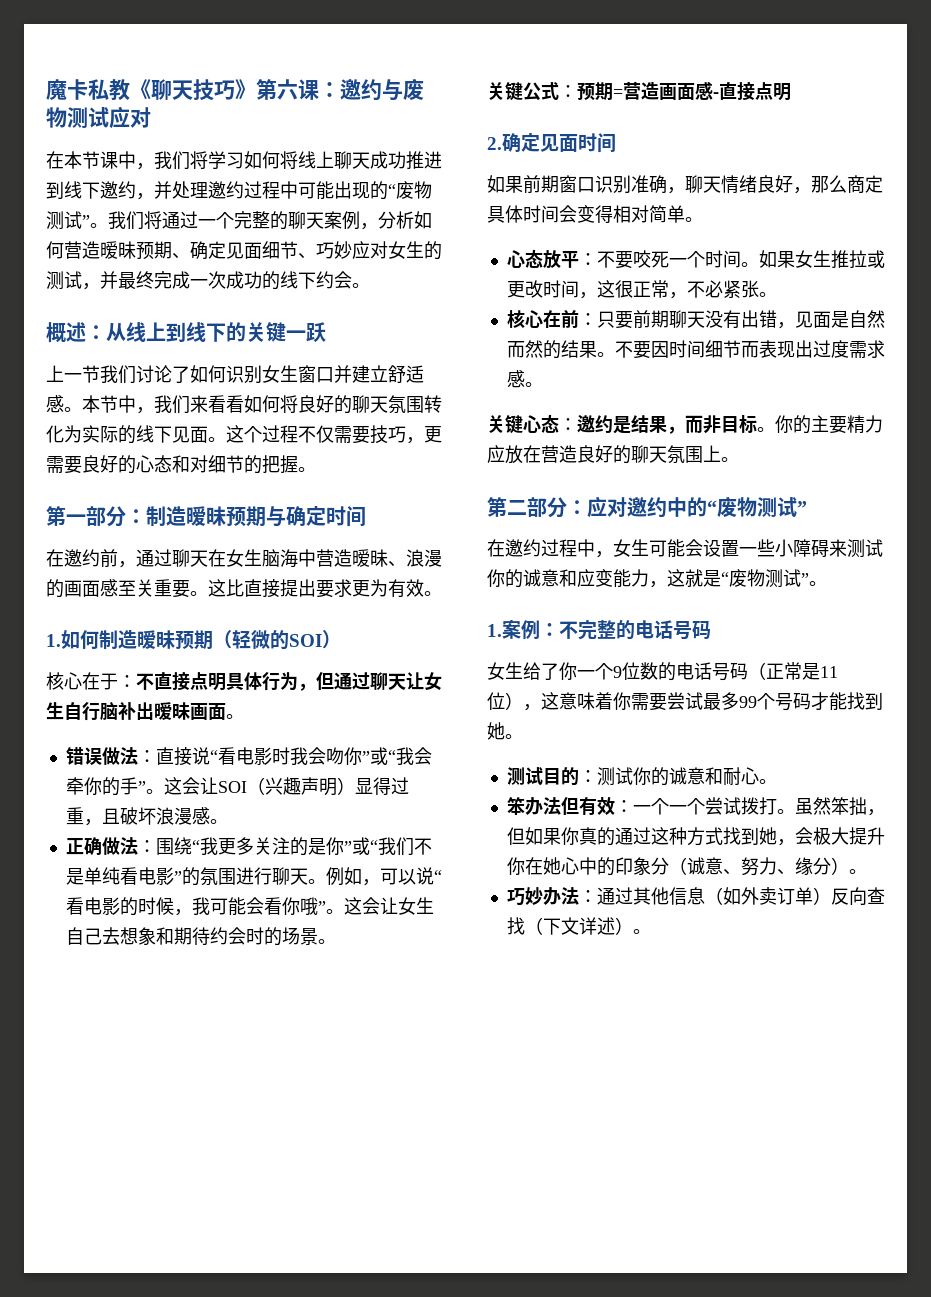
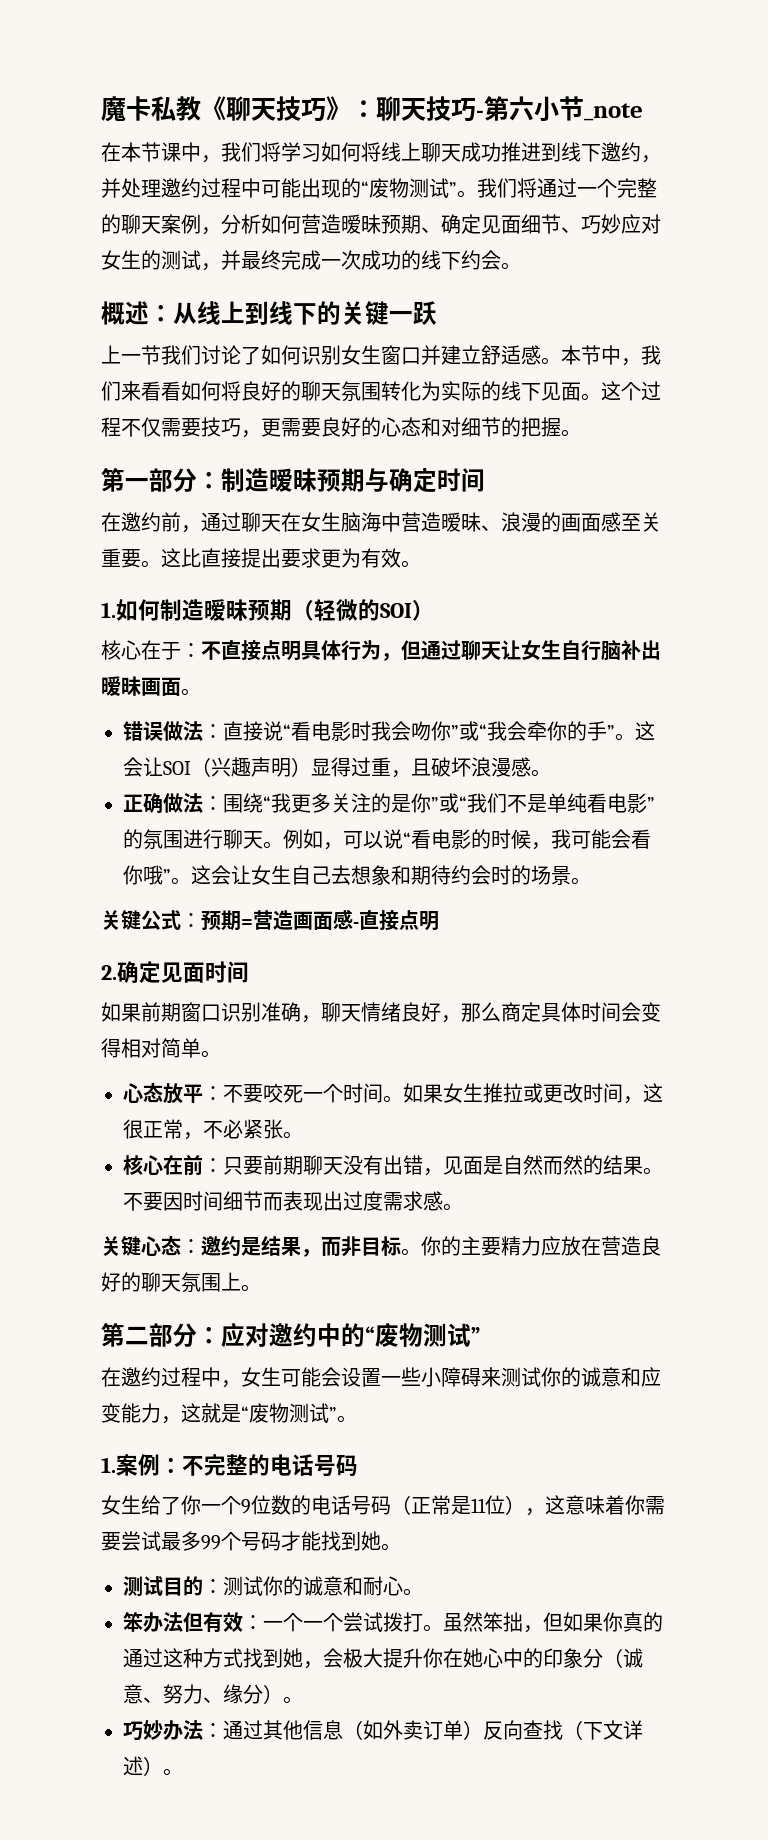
[256,79,424,101] [46,106,151,129] 第六课：邀约与废物测试应对 -> [351,96,643,122] ：聊天技巧-第六小节_note

